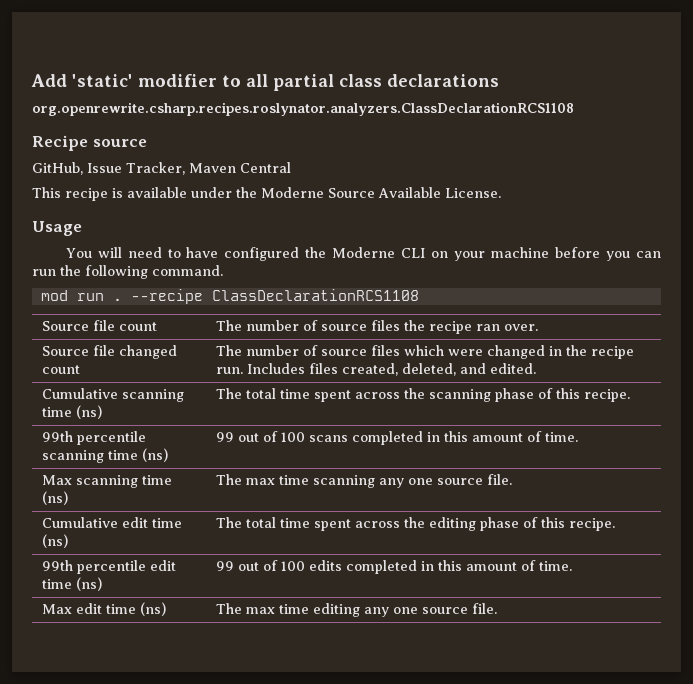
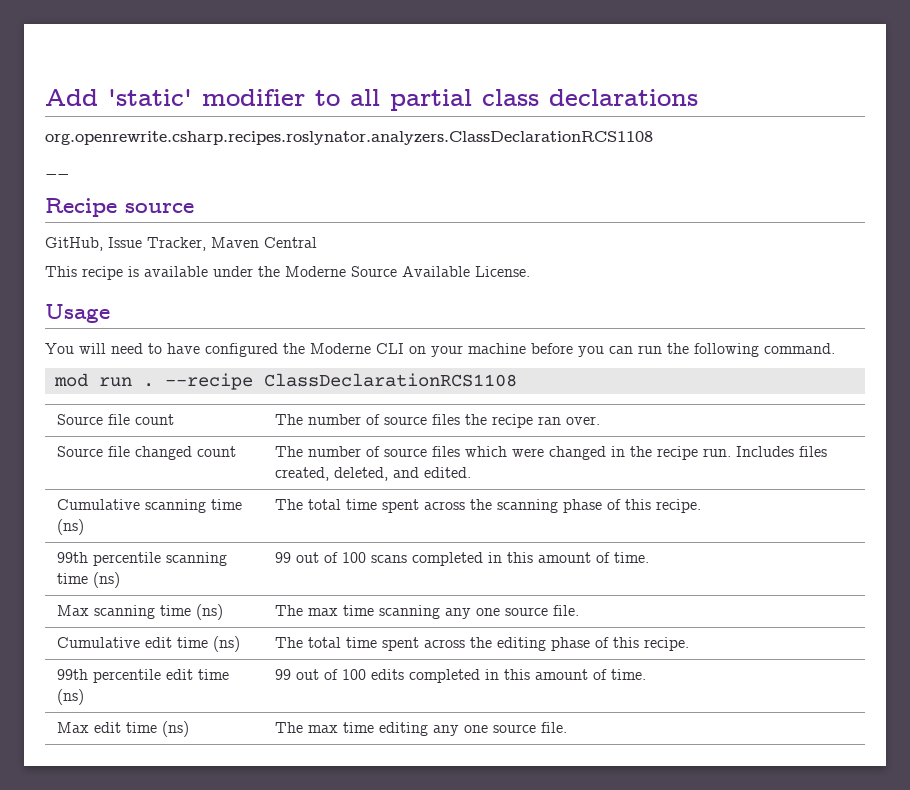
(574, 109) none -> [45,171,69,175] // __

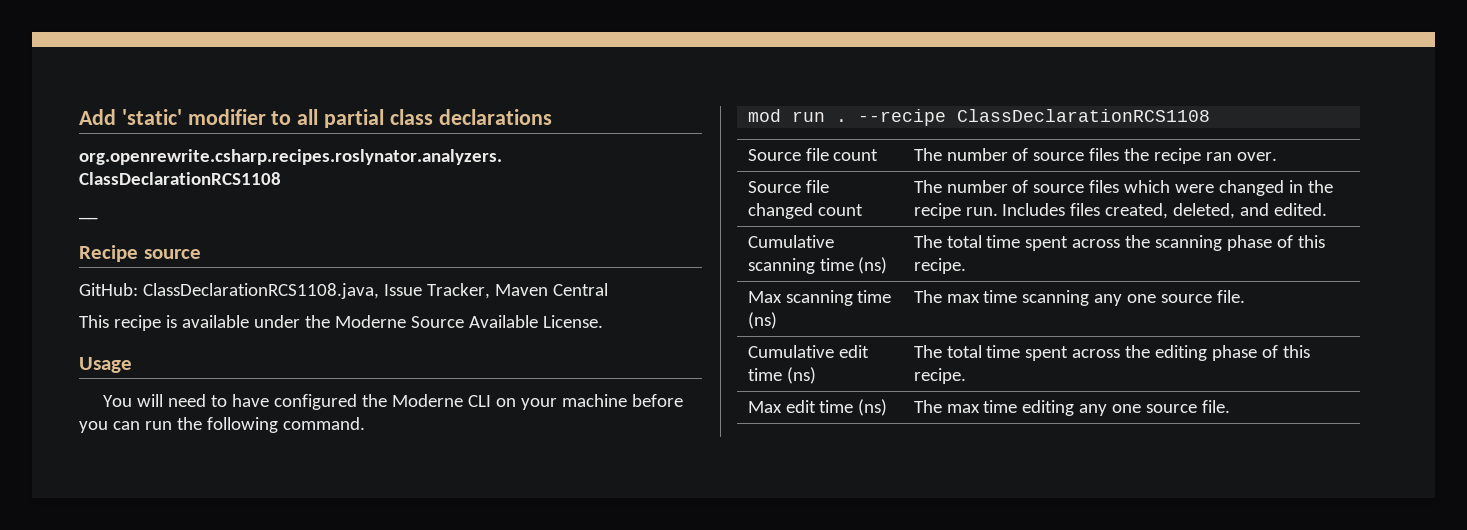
[45,237,103,251] GitHub, -> [79,283,379,299] GitHub: ClassDeclarationRCS1108.java,
[57,552,228,566] [57,572,121,588] [275,552,650,566] // 99th percentile scanning time (ns) | 99 out of 100 scans completed in this amount of time. -> (966, 266) none
[57,669,230,683] [57,689,85,705] [275,669,647,683] // 99th percentile edit time (ns) | 99 out of 100 edits completed in this amount of time. -> (966, 376) none

